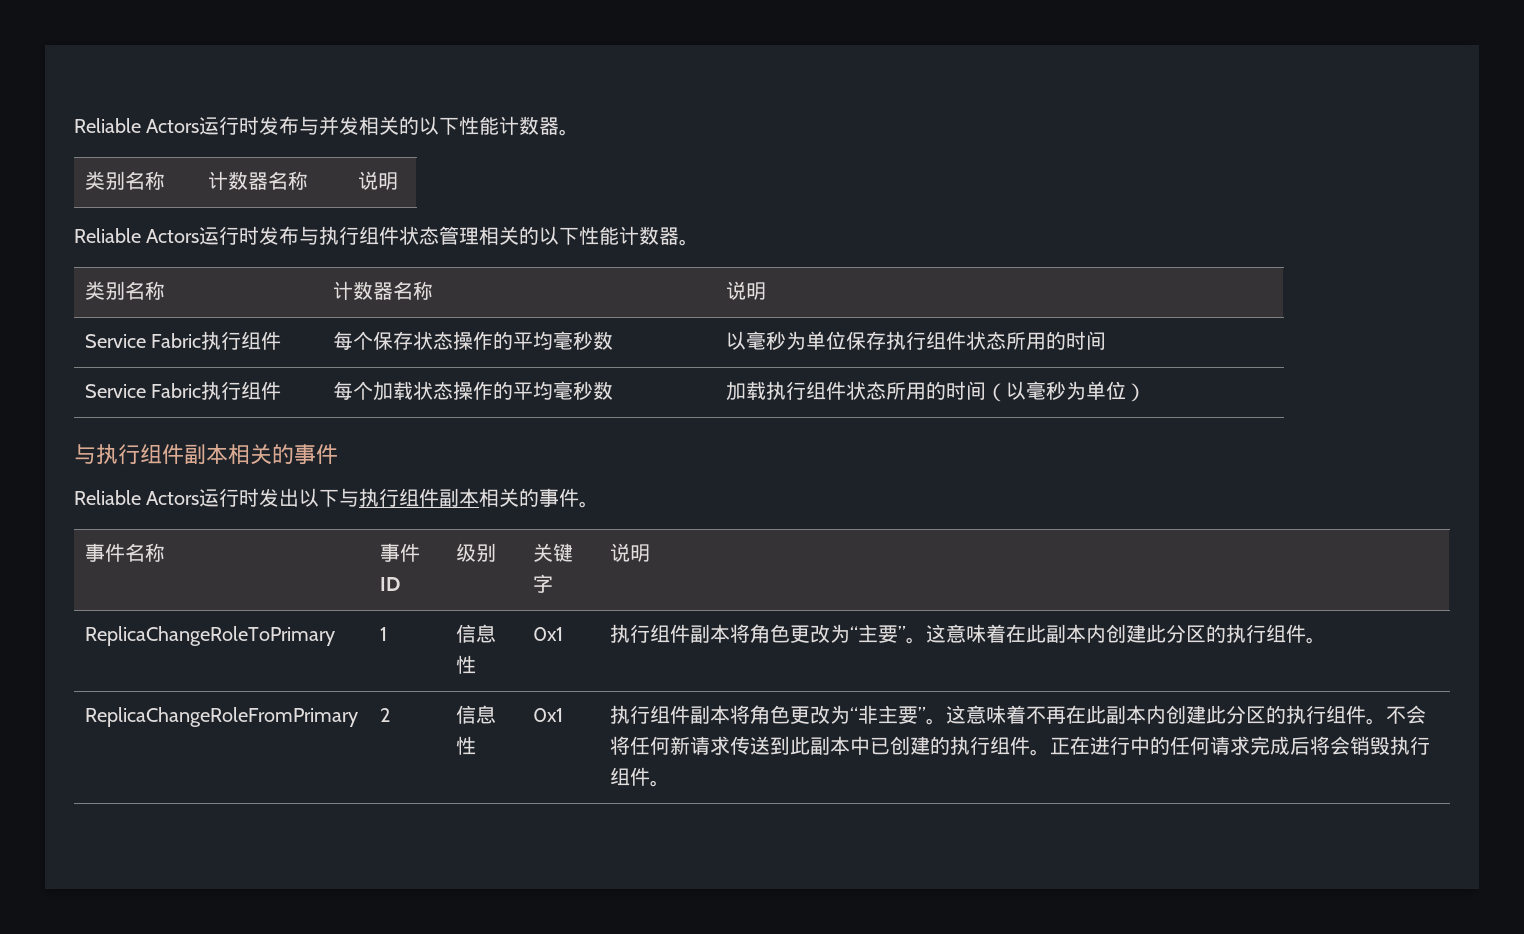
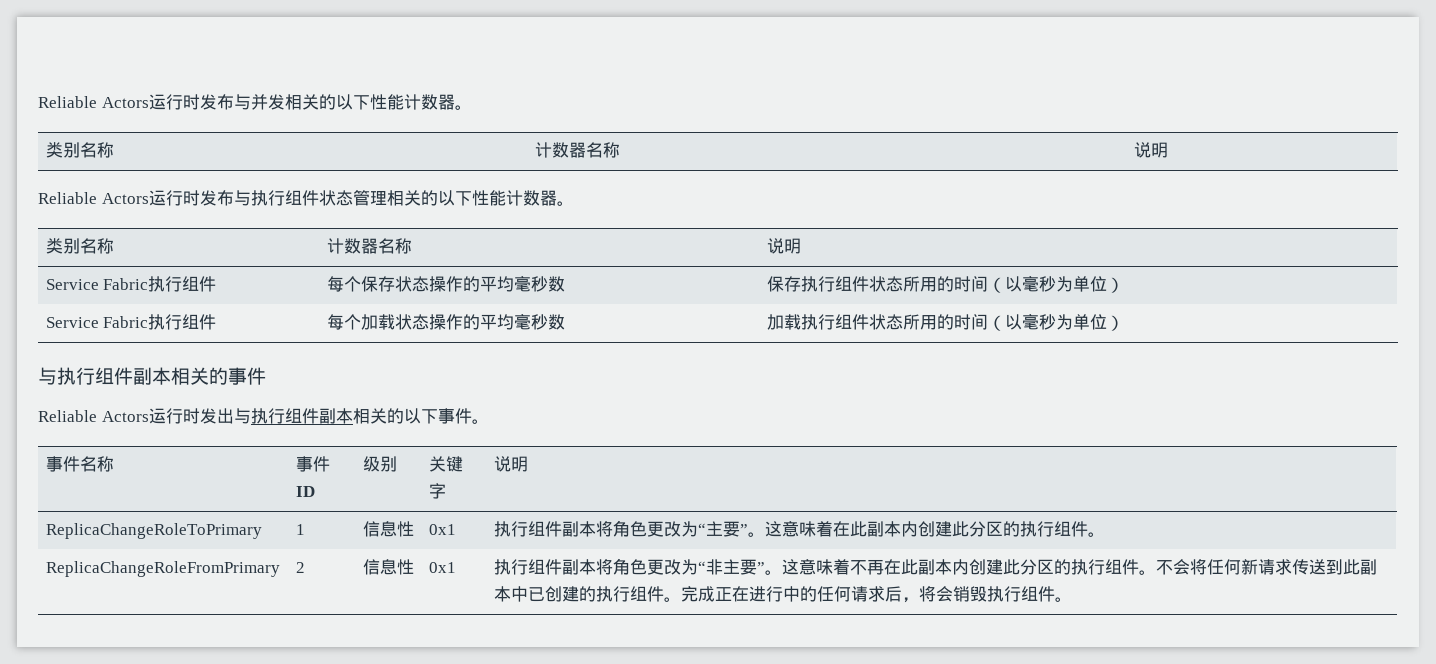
[725,331,846,350] 以毫秒为单位 -> (565, 284) none
(1106, 340) none -> [987,275,1124,293] （以毫秒为单位）
[299,488,540,507] 以下与执行组件副本相关的 -> [233,408,438,424] 与执行组件副本相关的以下
(1050, 752) none -> [680,586,715,602] 完成
[1249,736,1310,755] 完成后 -> [884,586,919,603] 后，

